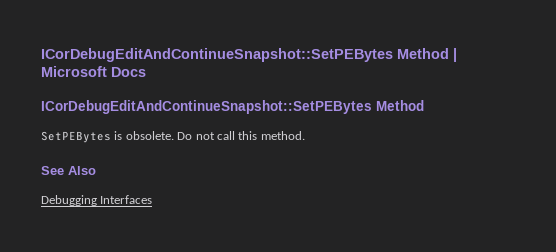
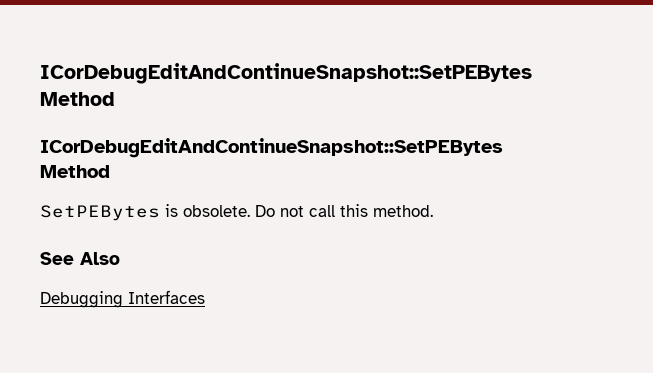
[41,48,457,62] [41,66,146,77] ICorDebugEditAndContinueSnapshot::SetPEBytes Method | Microsoft Docs -> [40,63,532,84] [40,92,115,106] ICorDebugEditAndContinueSnapshot::SetPEBytes Method

